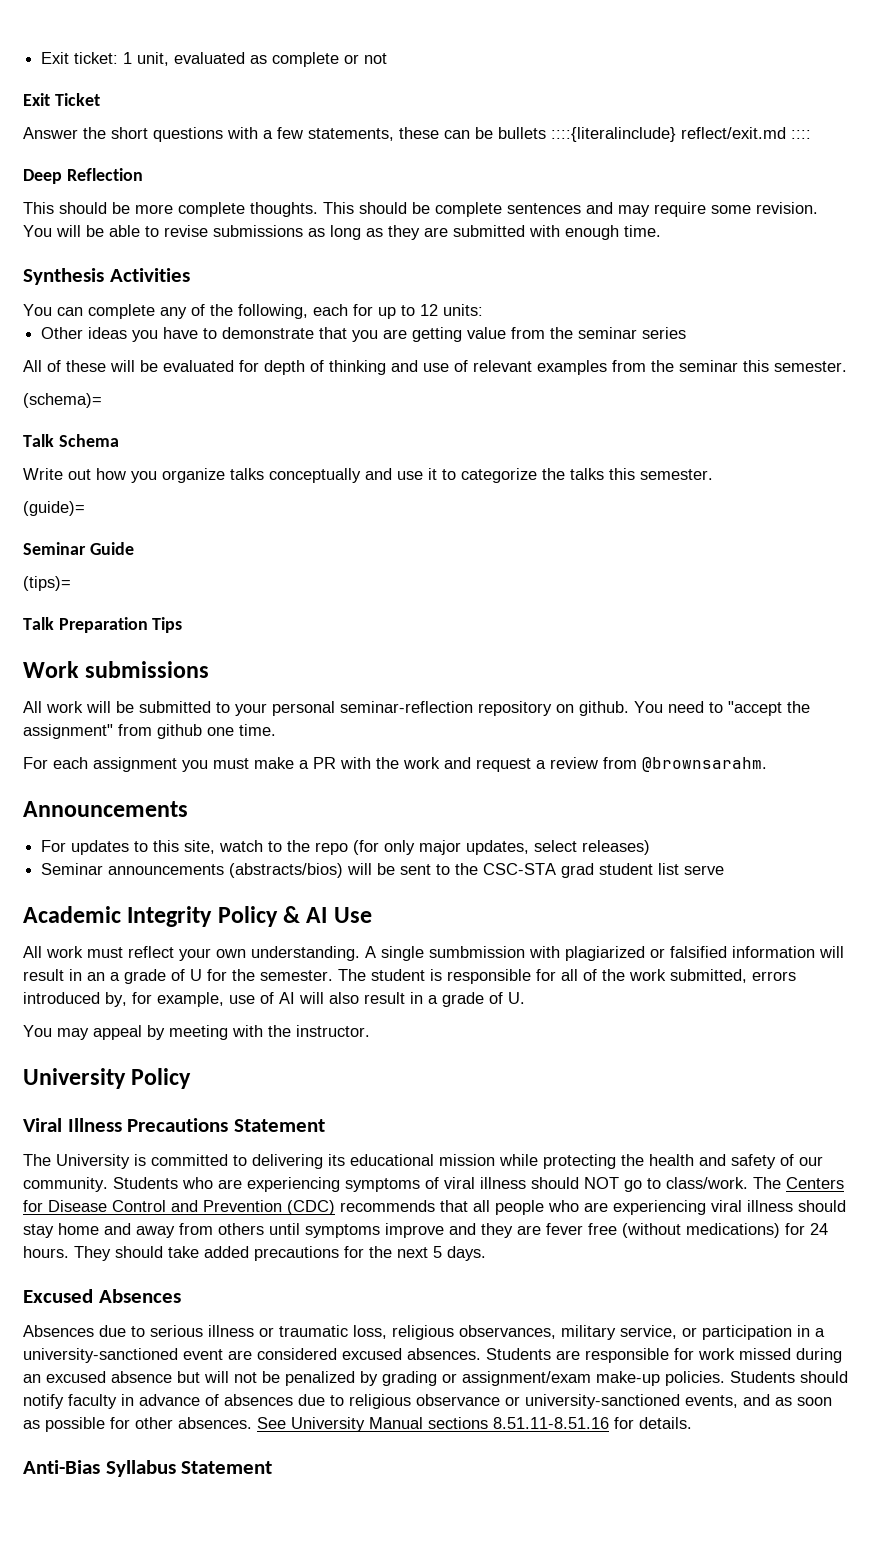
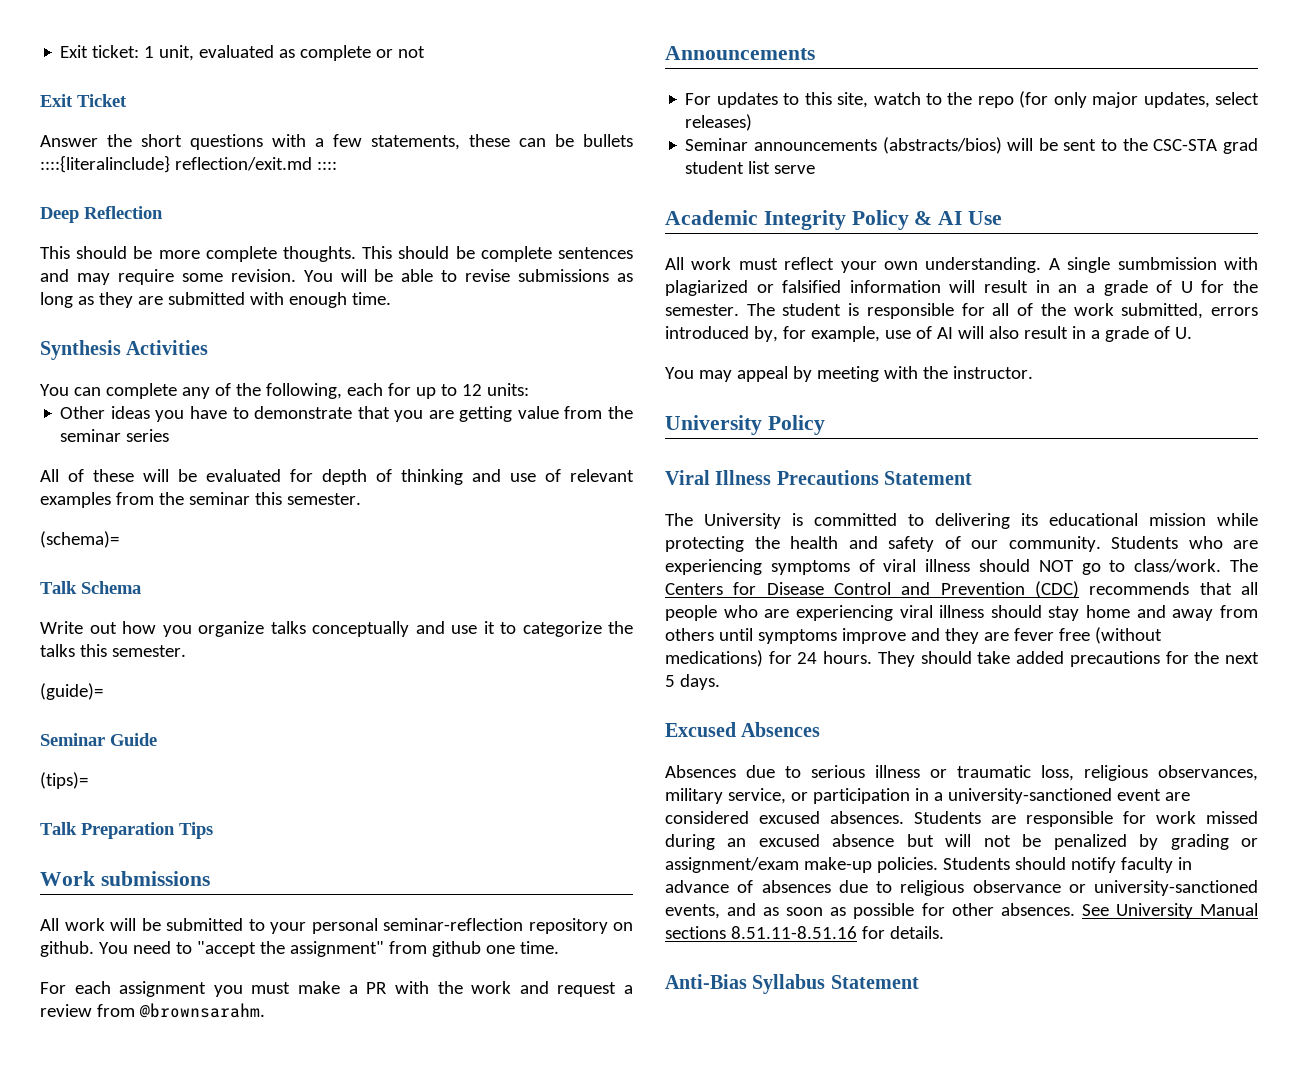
[681,127,786,139] reflect/exit.md -> [174,157,312,171] reflection/exit.md

